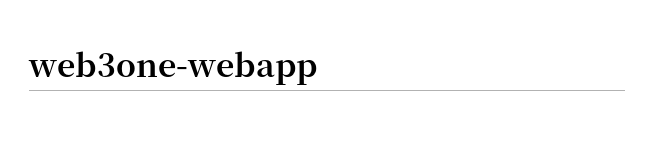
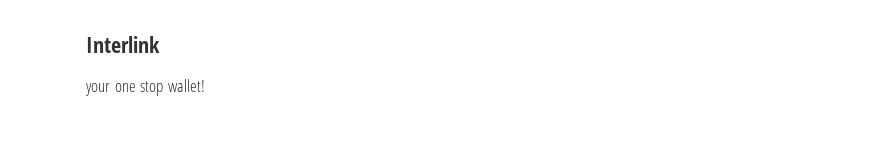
[28,51,317,85] web3one-webapp -> [86,36,160,53] [85,79,205,96] Interlink // your one stop wallet!

